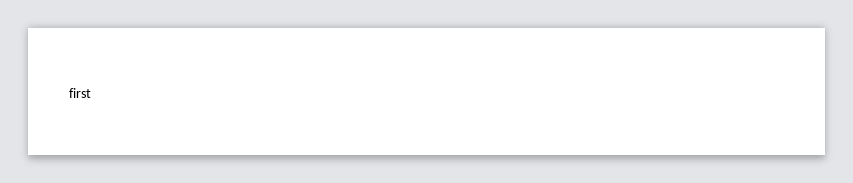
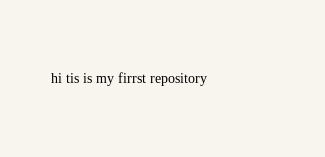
[69,88,91,98] first -> [51,72,207,86] hi tis is my firrst repository

